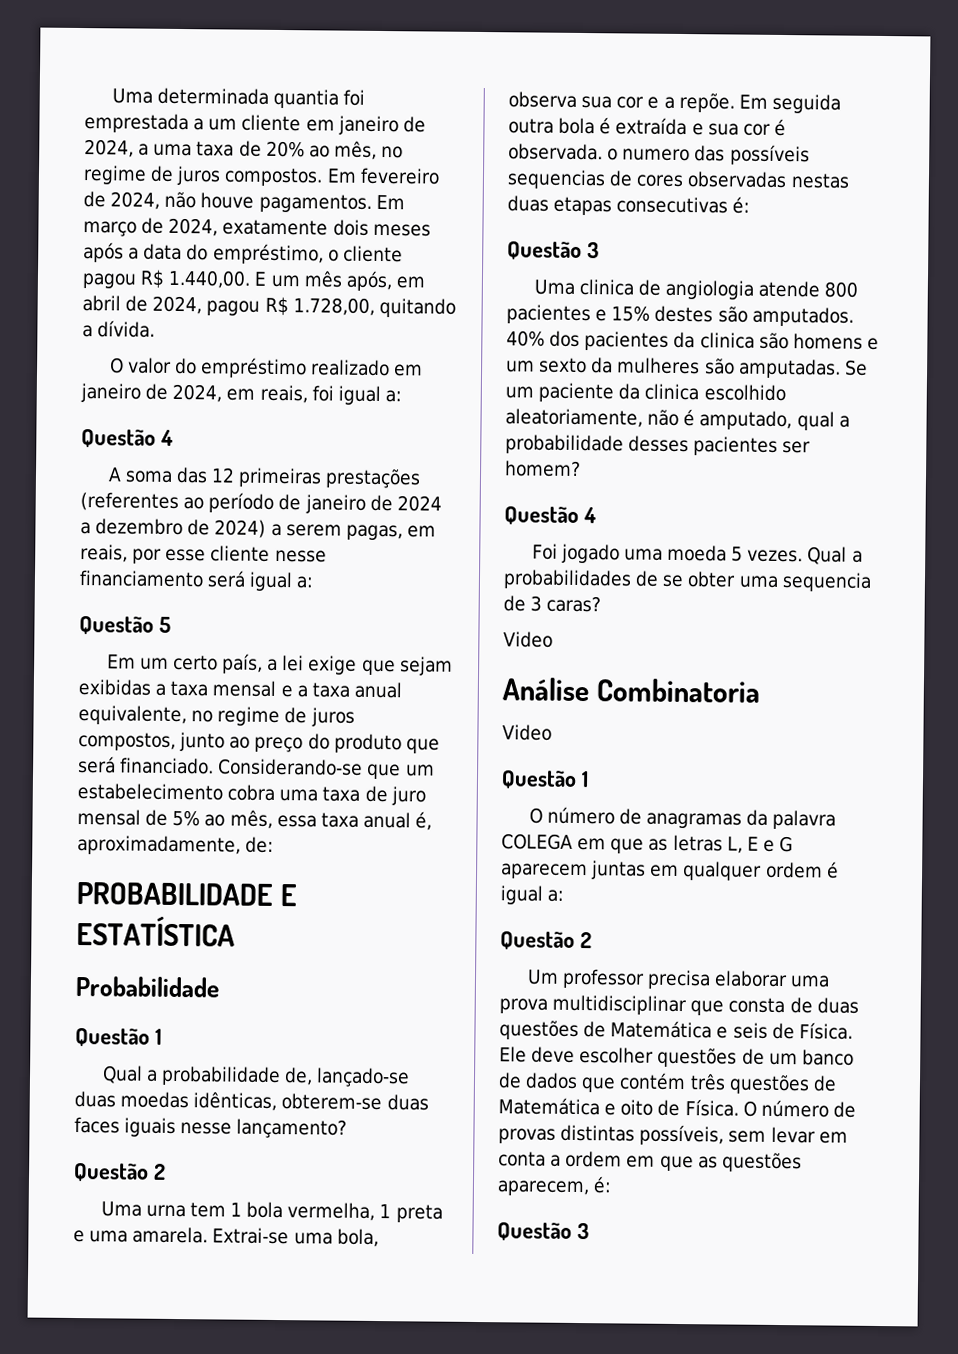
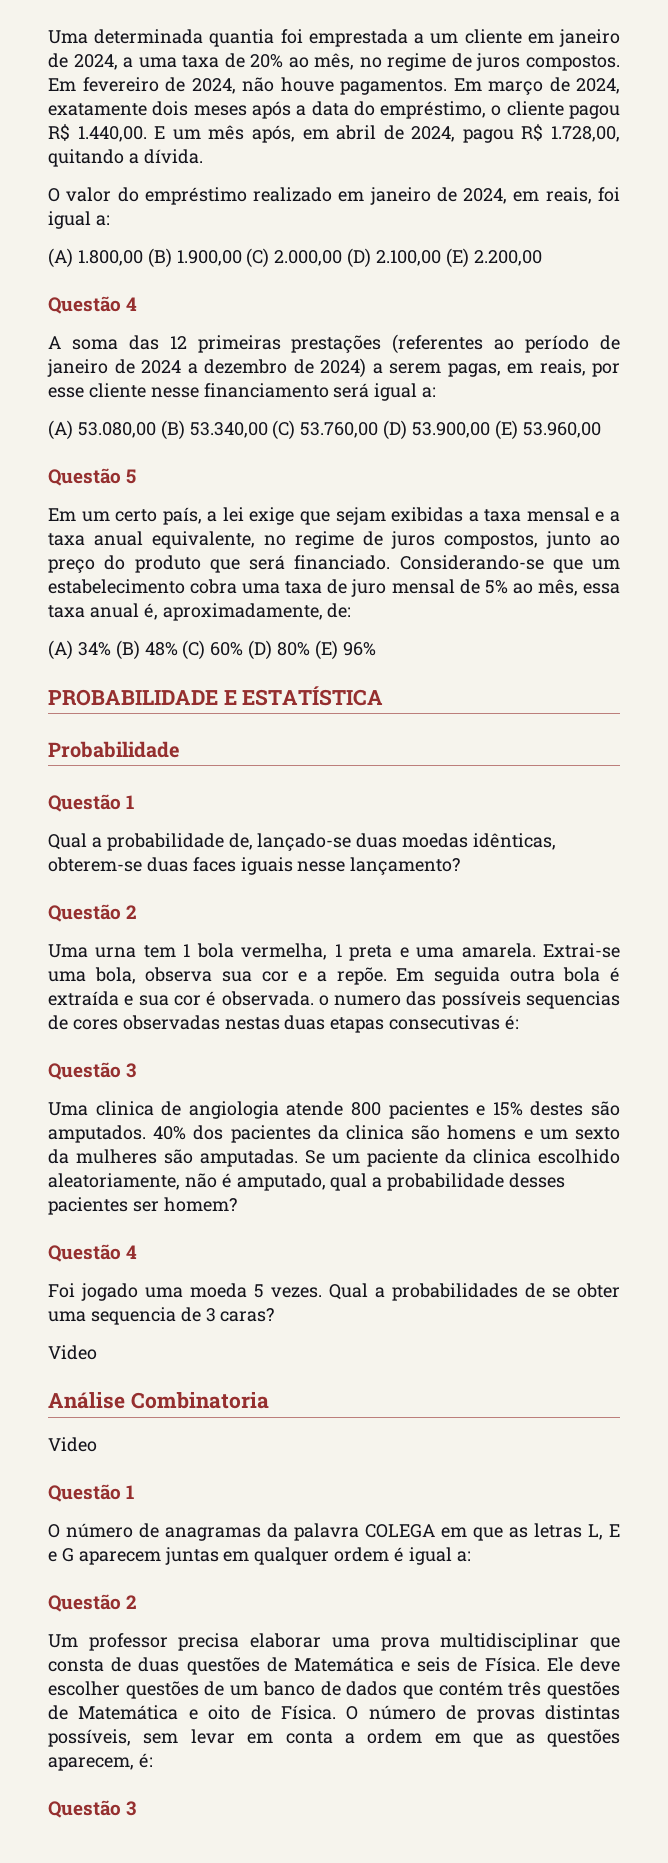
(402, 396) none -> [48,248,542,268] // (A) 1.800,00 (B) 1.900,00 (C) 2.000,00 (D) 2.100,00 (E) 2.200,00
(314, 582) none -> [48,420,601,440] // (A) 53.080,00 (B) 53.340,00 (C) 53.760,00 (D) 53.900,00 (E) 53.960,00
(275, 844) none -> [48,640,376,660] // (A) 34% (B) 48% (C) 60% (D) 80% (E) 96%

